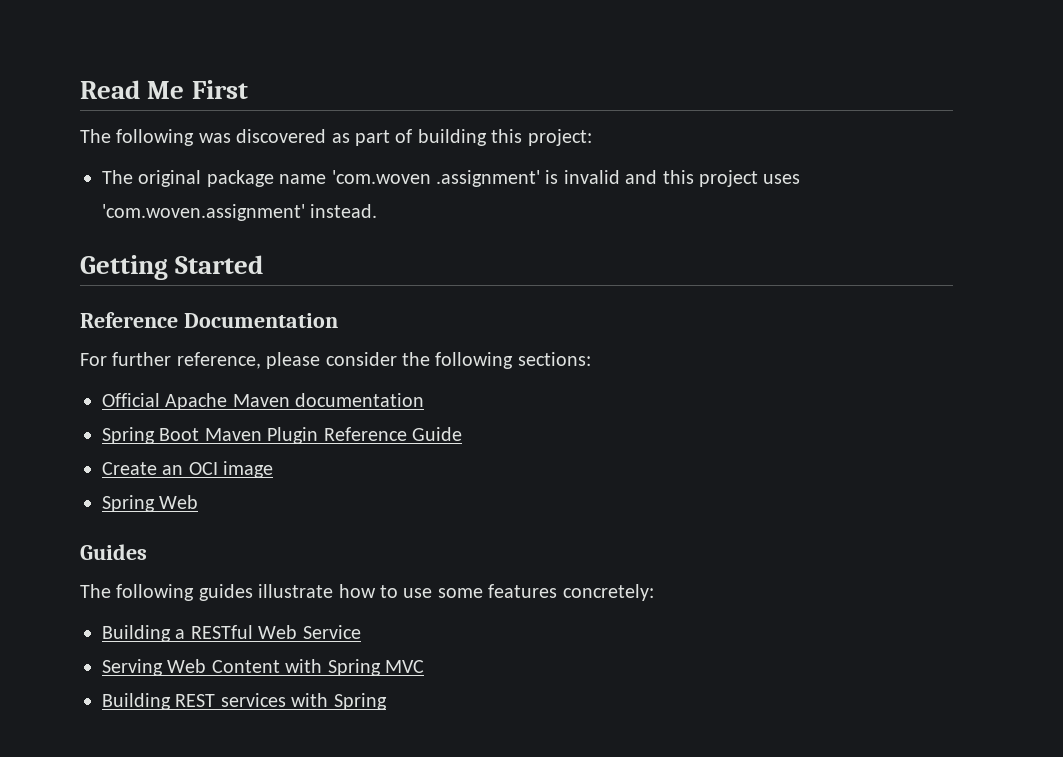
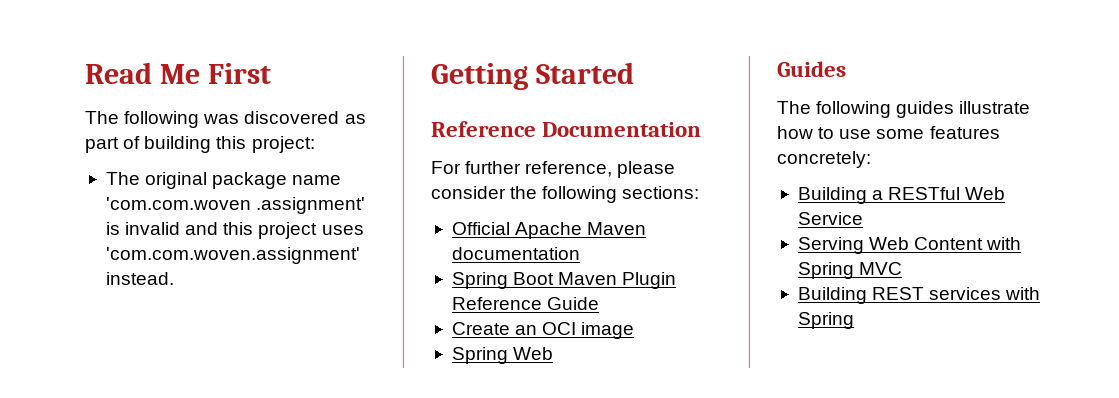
[331,170,431,184] 'com.woven -> [105,197,251,210] 'com.com.woven
[102,204,305,221] 'com.woven.assignment' -> [105,247,360,264] 'com.com.woven.assignment'

